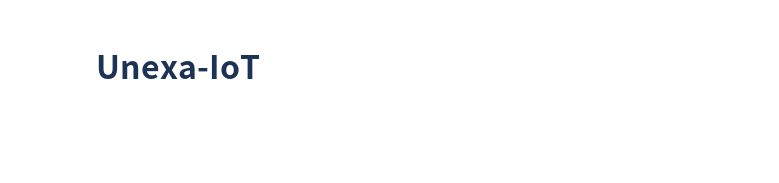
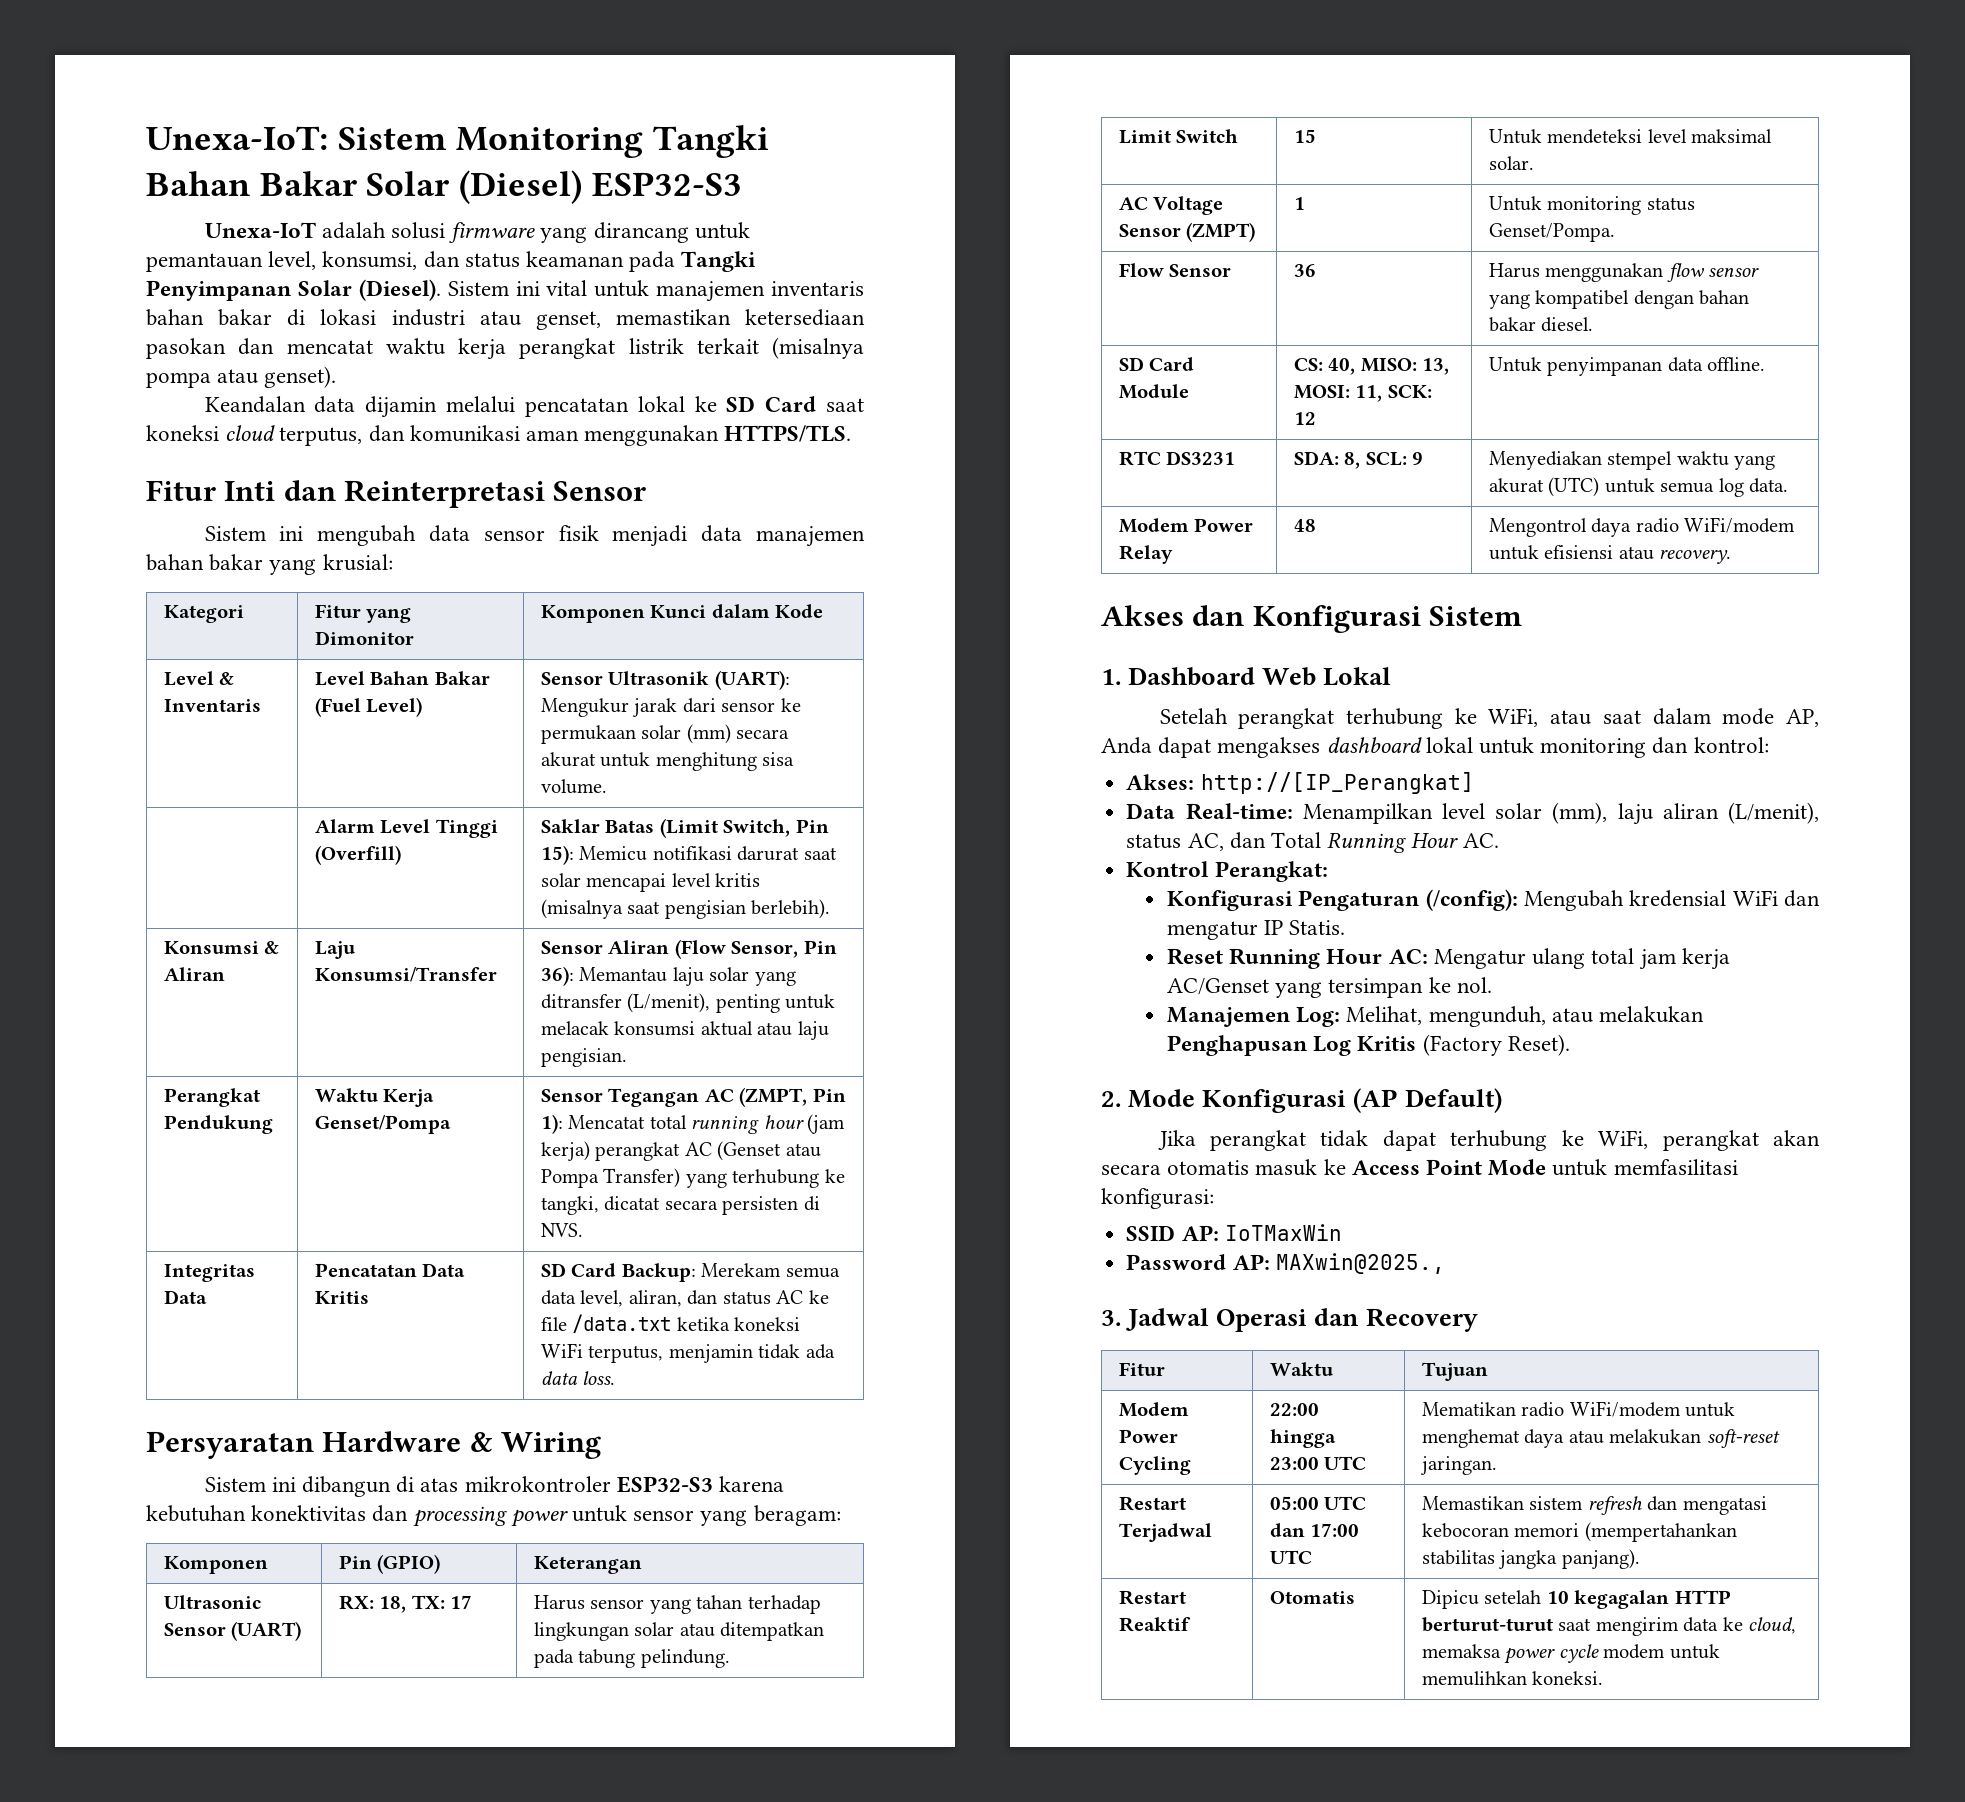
[96,55,260,79] Unexa-IoT -> [146,125,770,158] [146,170,742,204] [204,222,750,243] [146,251,757,272] [146,279,864,302] [146,309,865,330] [146,337,864,360] [146,366,337,388] [204,396,864,418] [146,425,852,446] [146,480,647,508] [204,525,865,547] [146,554,393,575] [163,605,244,623] [314,604,412,623] [314,631,414,645] [540,604,824,623] [163,671,235,686] [163,699,261,712] [314,671,490,686] [314,697,423,717] [540,670,790,690] [540,698,801,717] [540,724,790,744] [540,752,795,771] [540,779,607,794] [314,819,498,838] [314,845,401,865] [540,818,829,838] [540,845,837,865] [540,873,761,892] [540,899,831,919] [163,941,280,954] [163,967,225,981] [314,941,355,959] [314,967,497,982] [540,939,837,959] [540,966,796,986] [540,993,836,1013] [540,1021,829,1040] [540,1048,627,1067] [163,1088,260,1107] [163,1115,273,1134] [314,1088,435,1107] [314,1115,451,1134] [540,1087,846,1107] [540,1114,846,1134] [540,1141,821,1161] [540,1168,845,1188] [540,1196,820,1215] [540,1223,583,1237] [163,1264,255,1282] [163,1290,207,1304] [314,1263,466,1277] [314,1291,369,1304] [540,1263,840,1282] [540,1290,829,1307] [540,1314,801,1333] [540,1343,835,1363] [540,1371,616,1385] [146,1431,602,1459] [204,1476,785,1497] [146,1505,841,1527] [163,1556,268,1574] [338,1554,441,1574] [533,1556,642,1574] [163,1595,261,1609] [163,1621,302,1641] [338,1595,473,1613] [533,1595,821,1614] [533,1622,825,1641] [533,1649,730,1668] [1118,129,1239,144] [1293,129,1316,143] [1488,129,1773,144] [1488,156,1534,170] [1118,196,1224,215] [1118,222,1256,242] [1293,197,1305,210] [1488,196,1695,215] [1488,223,1615,242] [1118,263,1232,277] [1293,264,1316,277] [1488,263,1760,282] [1488,290,1750,309] [1488,317,1594,332] [1118,357,1195,371] [1118,384,1189,399] [1293,358,1450,375] [1293,385,1432,402] [1293,412,1316,425] [1488,357,1766,376] [1118,451,1236,466] [1293,451,1424,469] [1488,451,1776,470] [1488,477,1789,497] [1118,518,1254,533] [1118,545,1173,564] [1293,519,1316,532] [1488,517,1796,537] [1488,545,1732,564] [1101,605,1523,633] [1101,667,1392,686] [1159,708,1819,729] [1101,737,1769,758] [1126,772,1474,794] [1126,802,1819,825] [1126,832,1499,853] [1126,861,1328,882] [1167,889,1820,911] [1167,920,1346,940] [1167,948,1730,970] [1167,977,1492,998] [1167,1006,1705,1027] [1167,1034,1570,1056] [1101,1088,1502,1113] [1157,1130,1820,1151] [1101,1159,1738,1176] [1101,1188,1214,1209] [1126,1224,1342,1241] [1126,1253,1445,1274] [1101,1308,1478,1332] [1118,1362,1165,1376] [1269,1362,1333,1376] [1421,1362,1488,1381] [1118,1402,1189,1417] [1118,1429,1178,1443] [1118,1456,1191,1475] [1269,1403,1319,1416] [1269,1429,1336,1448] [1269,1456,1367,1470] [1421,1401,1736,1417] [1421,1429,1780,1448] [1420,1456,1497,1475] [1118,1496,1186,1511] [1118,1523,1212,1542] [1269,1496,1367,1510] [1269,1523,1360,1537] [1269,1550,1312,1564] [1421,1496,1767,1515] [1421,1522,1737,1542] [1421,1549,1640,1569] [1118,1590,1186,1605] [1118,1617,1191,1632] [1269,1591,1355,1604] [1421,1590,1731,1609] [1421,1617,1797,1636] [1421,1644,1720,1664] [1421,1671,1604,1686] Unexa-IoT: Sistem Monitoring Tangki Bahan Bakar Solar (Diesel) ESP32-S3 // Unexa-IoT adalah solusi firmware yang dirancang untuk pemantauan level, konsumsi, dan status keamanan pada Tangki Penyimpanan Solar (Diesel). Sistem ini vital untuk manajemen inventaris bahan bakar di lokasi industri atau genset, memastikan ketersediaan pasokan dan mencatat waktu kerja perangkat listrik terkait (misalnya pompa atau genset). // Keandalan data dijamin melalui pencatatan lokal ke SD Card saat koneksi cloud terputus, dan komunikasi aman menggunakan HTTPS/TLS. // Fitur Inti dan Reinterpretasi Sensor // Sistem ini mengubah data sensor fisik menjadi data manajemen bahan bakar yang krusial: // Kategori | Fitur yang Dimonitor | Komponen Kunci dalam Kode // Level & Inventaris | Level Bahan Bakar (Fuel Level) | Sensor Ultrasonik (UART): Mengukur jarak dari sensor ke permukaan solar (mm) secara akurat untuk menghitung sisa volume. // | Alarm Level Tinggi (Overfill) | Saklar Batas (Limit Switch, Pin 15): Memicu notifikasi darurat saat solar mencapai level kritis (misalnya saat pengisian berlebih). // Konsumsi & Aliran | Laju Konsumsi/Transfer | Sensor Aliran (Flow Sensor, Pin 36): Memantau laju solar yang ditransfer (L/menit), penting untuk melacak konsumsi aktual atau laju pengisian. // Perangkat Pendukung | Waktu Kerja Genset/Pompa | Sensor Tegangan AC (ZMPT, Pin 1): Mencatat total running hour (jam kerja) perangkat AC (Genset atau Pompa Transfer) yang terhubung ke tangki, dicatat secara persisten di NVS. // Integritas Data | Pencatatan Data Kritis | SD Card Backup: Merekam semua data level, aliran, dan status AC ke file /data.txt ketika koneksi WiFi terputus, menjamin tidak ada data loss. // Persyaratan Hardware & Wiring // Sistem ini dibangun di atas mikrokontroler ESP32-S3 karena kebutuhan konektivitas dan processing power untuk sensor yang beragam: // Komponen | Pin (GPIO) | Keterangan // Ultrasonic Sensor (UART) | RX: 18, TX: 17 | Harus sensor yang tahan terhadap lingkungan solar atau ditempatkan pada tabung pelindung. // Limit Switch | 15 | Untuk mendeteksi level maksimal solar. // AC Voltage Sensor (ZMPT) | 1 | Untuk monitoring status Genset/Pompa. // Flow Sensor | 36 | Harus menggunakan flow sensor yang kompatibel dengan bahan bakar diesel. // SD Card Module | CS: 40, MISO: 13, MOSI: 11, SCK: 12 | Untuk penyimpanan data offline. // RTC DS3231 | SDA: 8, SCL: 9 | Menyediakan stempel waktu yang akurat (UTC) untuk semua log data. // Modem Power Relay | 48 | Mengontrol daya radio WiFi/modem untuk efisiensi atau recovery. // Akses dan Konfigurasi Sistem // 1. Dashboard Web Lokal // Setelah perangkat terhubung ke WiFi, atau saat dalam mode AP, Anda dapat mengakses dashboard lokal untuk monitoring dan kontrol: // Akses: http://[IP_Perangkat] // Data Real-time: Menampilkan level solar (mm), laju aliran (L/menit), status AC, dan Total Running Hour AC. // Kontrol Perangkat: // Konfigurasi Pengaturan (/config): Mengubah kredensial WiFi dan mengatur IP Statis. // Reset Running Hour AC: Mengatur ulang total jam kerja AC/Genset yang tersimpan ke nol. // Manajemen Log: Melihat, mengunduh, atau melakukan Penghapusan Log Kritis (Factory Reset). // 2. Mode Konfigurasi (AP Default) // Jika perangkat tidak dapat terhubung ke WiFi, perangkat akan secara otomatis masuk ke Access Point Mode untuk memfasilitasi konfigurasi: // SSID AP: IoTMaxWin // Password AP: MAXwin@2025., // 3. Jadwal Operasi dan Recovery // Fitur | Waktu | Tujuan // Modem Power Cycling | 22:00 hingga 23:00 UTC | Mematikan radio WiFi/modem untuk menghemat daya atau melakukan soft-reset jaringan. // Restart Terjadwal | 05:00 UTC dan 17:00 UTC | Memastikan sistem refresh dan mengatasi kebocoran memori (mempertahankan stabilitas jangka panjang). // Restart Reaktif | Otomatis | Dipicu setelah 10 kegagalan HTTP berturut-turut saat mengirim data ke cloud, memaksa power cycle modem untuk memulihkan koneksi.

